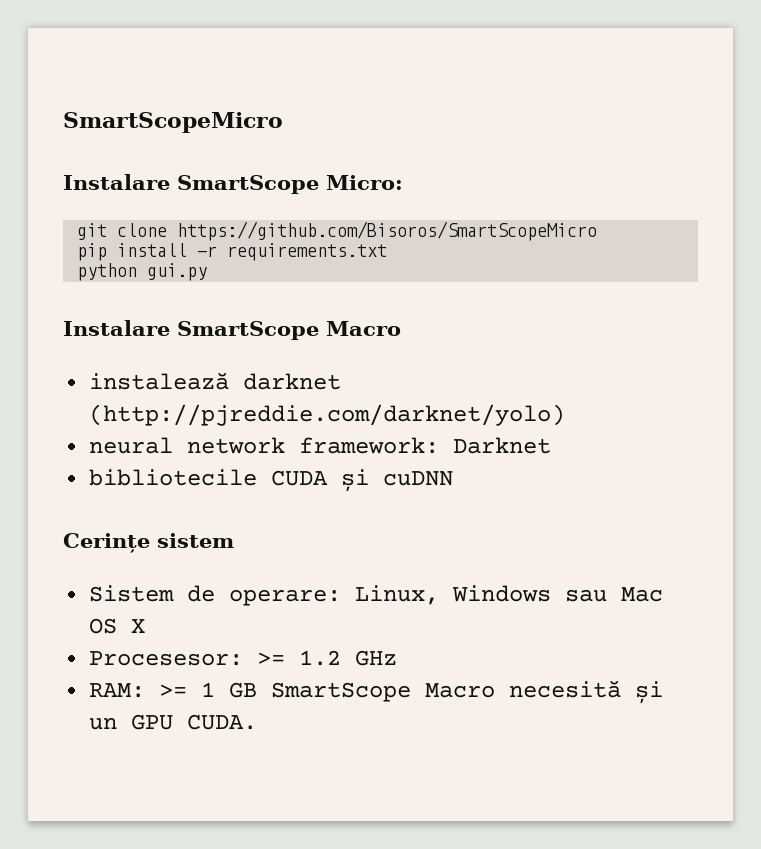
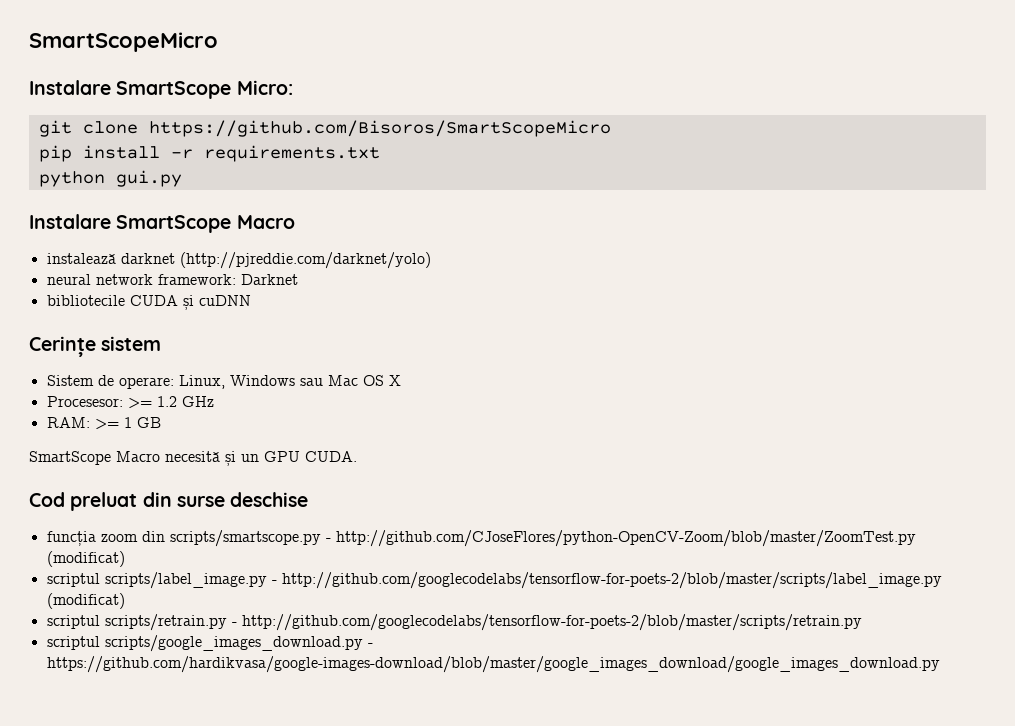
(258, 690) none -> (161, 422) //
(258, 722) none -> [29,492,309,511] [46,530,916,547] [46,551,125,567] [46,572,942,589] [46,593,125,609] [46,614,862,631] [46,635,373,652] [46,656,940,673] // Cod preluat din surse deschise // funcția zoom din scripts/smartscope.py - http://github.com/CJoseFlores/python-OpenCV-Zoom/blob/master/ZoomTest.py (modificat) // scriptul scripts/label_image.py - http://github.com/googlecodelabs/tensorflow-for-poets-2/blob/master/scripts/label_image.py (modificat) // scriptul scripts/retrain.py - http://github.com/googlecodelabs/tensorflow-for-poets-2/blob/master/scripts/retrain.py // scriptul scripts/google_images_download.py - https://github.com/hardikvasa/google-images-download/blob/master/google_images_download/google_images_download.py

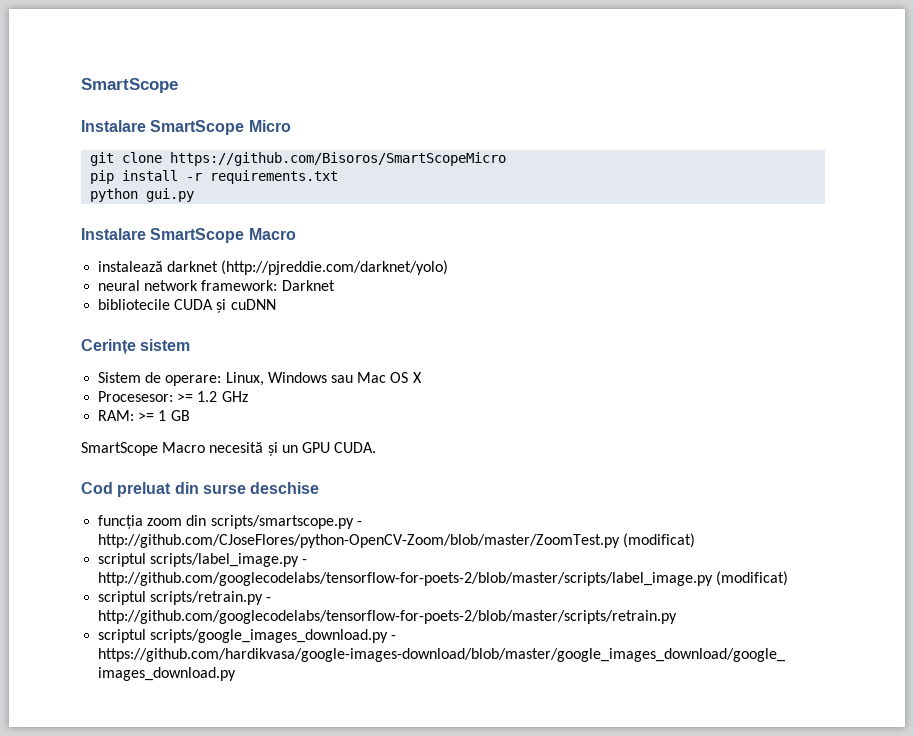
[29,32,218,52] [29,80,293,99] SmartScopeMicro // Instalare SmartScope Micro: -> [81,78,178,93] [81,120,291,135] SmartScope // Instalare SmartScope Micro

